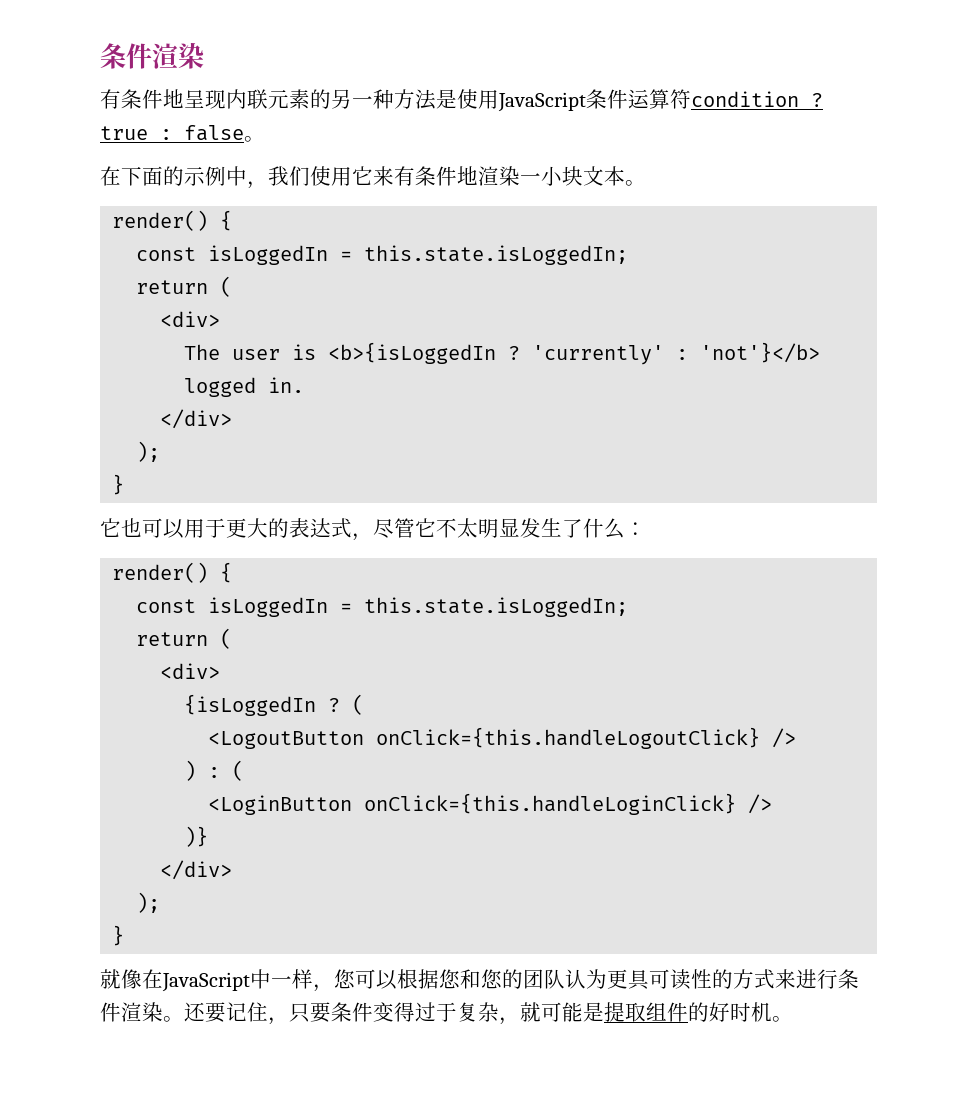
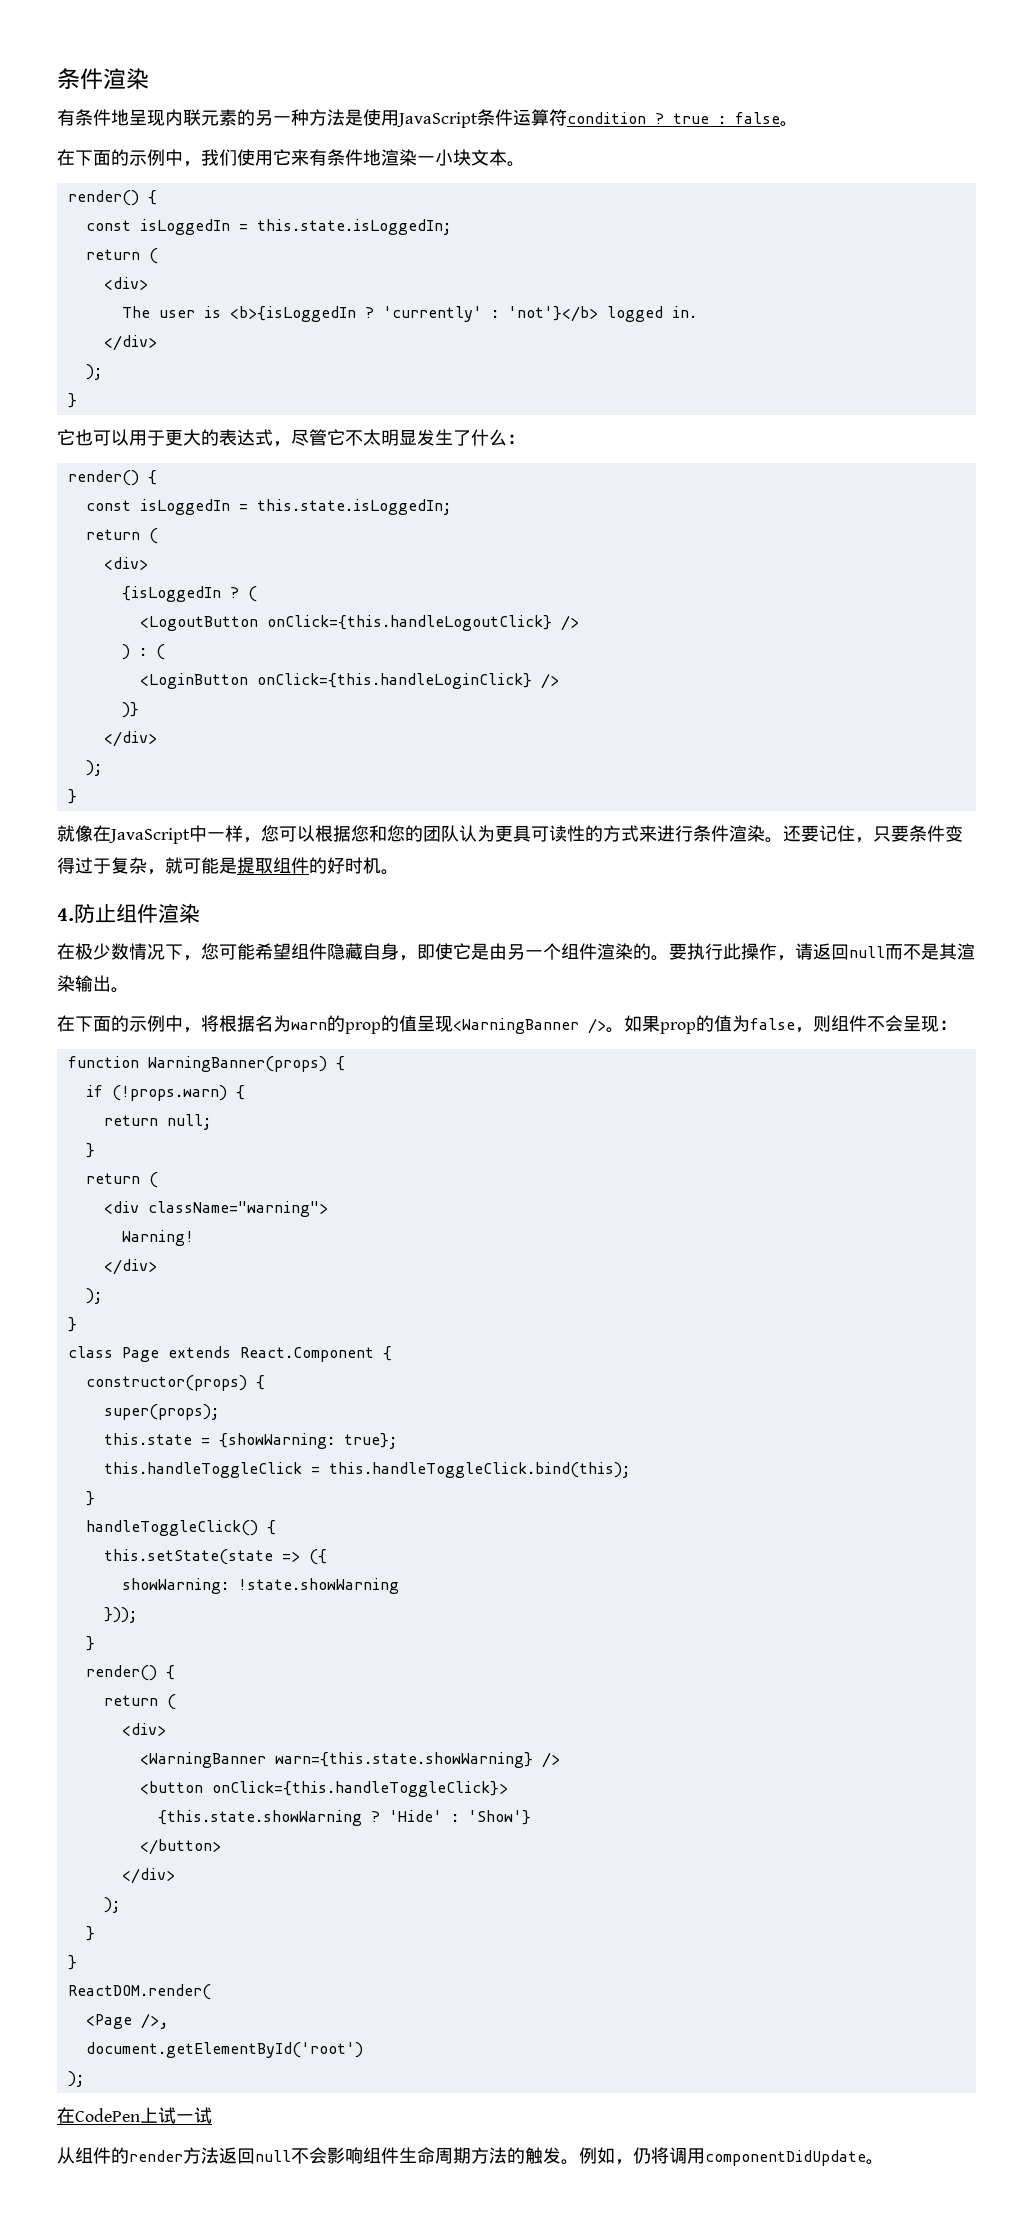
(793, 1019) none -> [57,903,200,923] [57,943,975,961] [57,975,129,993] [57,1015,957,1034] [67,1056,345,1072] [85,1085,245,1101] [103,1114,211,1130] [85,1143,95,1158] [85,1172,158,1188] [103,1201,328,1217] [121,1230,194,1246] [103,1259,157,1275] [85,1288,102,1304] [67,1317,77,1332] [67,1346,392,1362] [85,1375,265,1391] [103,1404,219,1420] [103,1433,397,1449] [103,1462,630,1478] [85,1491,95,1506] [85,1520,276,1536] [103,1549,327,1565] [121,1578,399,1594] [103,1607,137,1623] [85,1636,95,1651] [85,1665,175,1681] [103,1694,176,1710] [121,1723,166,1736] [139,1752,560,1768] [139,1781,508,1797] [157,1810,531,1826] [139,1839,221,1855] [121,1868,175,1884] [103,1897,120,1913] [85,1926,95,1941] [67,1955,77,1970] [67,1984,211,2000] [85,2013,168,2029] [85,2042,363,2058] [67,2071,84,2087] [57,2107,212,2124] [57,2147,884,2166] // 4.防止组件渲染 // 在极少数情况下，您可能希望组件隐藏自身，即使它是由另一个组件渲染的。要执行此操作，请返回null而不是其渲染输出。 // 在下面的示例中，将根据名为warn的prop的值呈现<WarningBanner />。如果prop的值为false，则组件不会呈现： // function WarningBanner(props) { // if (!props.warn) { // return null; // } // return ( // <div className="warning"> // Warning! // </div> // ); // } // class Page extends React.Component { // constructor(props) { // super(props); // this.state = {showWarning: true}; // this.handleToggleClick = this.handleToggleClick.bind(this); // } // handleToggleClick() { // this.setState(state => ({ // showWarning: !state.showWarning // })); // } // render() { // return ( // <div> // <WarningBanner warn={this.state.showWarning} /> // <button onClick={this.handleToggleClick}> // {this.state.showWarning ? 'Hide' : 'Show'} // </button> // </div> // ); // } // } // ReactDOM.render( // <Page />, // document.getElementById('root') // ); // 在CodePen上试一试 // 从组件的render方法返回null不会影响组件生命周期方法的触发。例如，仍将调用componentDidUpdate。

